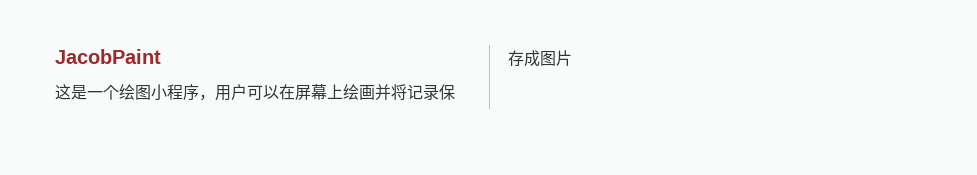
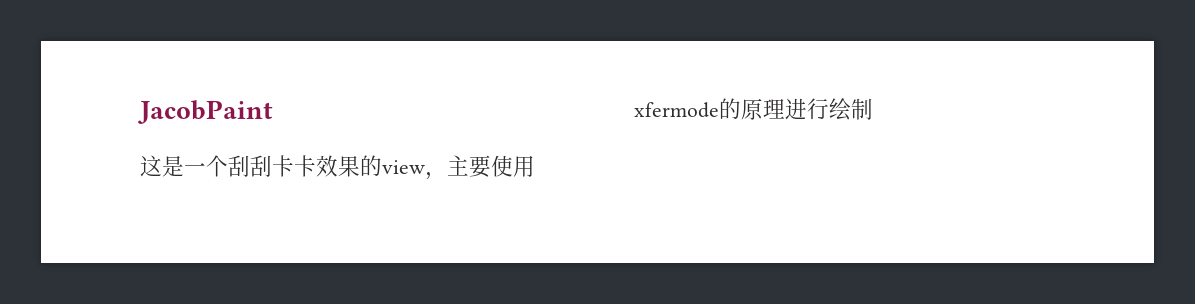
[119,84,455,101] [508,50,572,67] 绘图小程序，用户可以在屏幕上绘画并将记录保存成图片 -> [228,155,535,180] [634,98,873,121] 刮刮卡卡效果的view，主要使用xfermode的原理进行绘制

